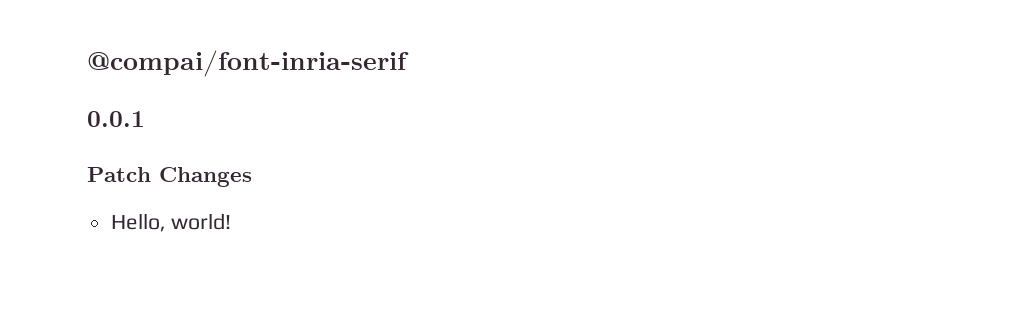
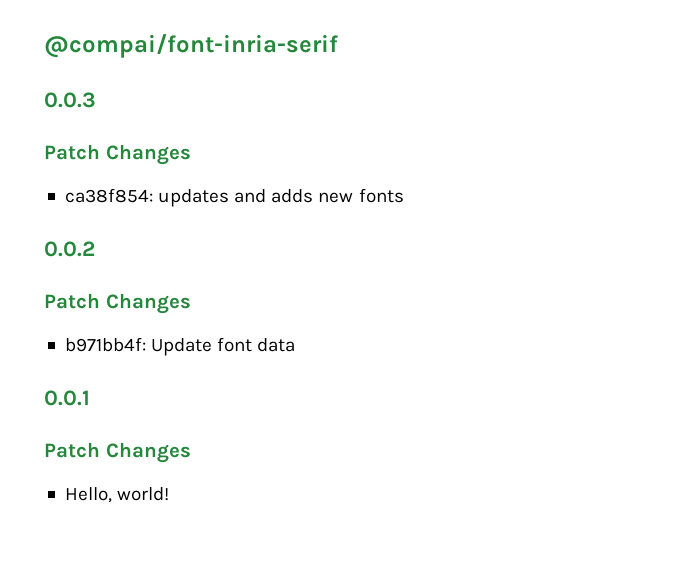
(409, 63) none -> [44,92,96,108] [44,144,191,165] [64,188,404,207] [44,241,95,257] [44,293,191,314] [64,337,296,356] // 0.0.3 // Patch Changes // ca38f854: updates and adds new fonts // 0.0.2 // Patch Changes // b971bb4f: Update font data

